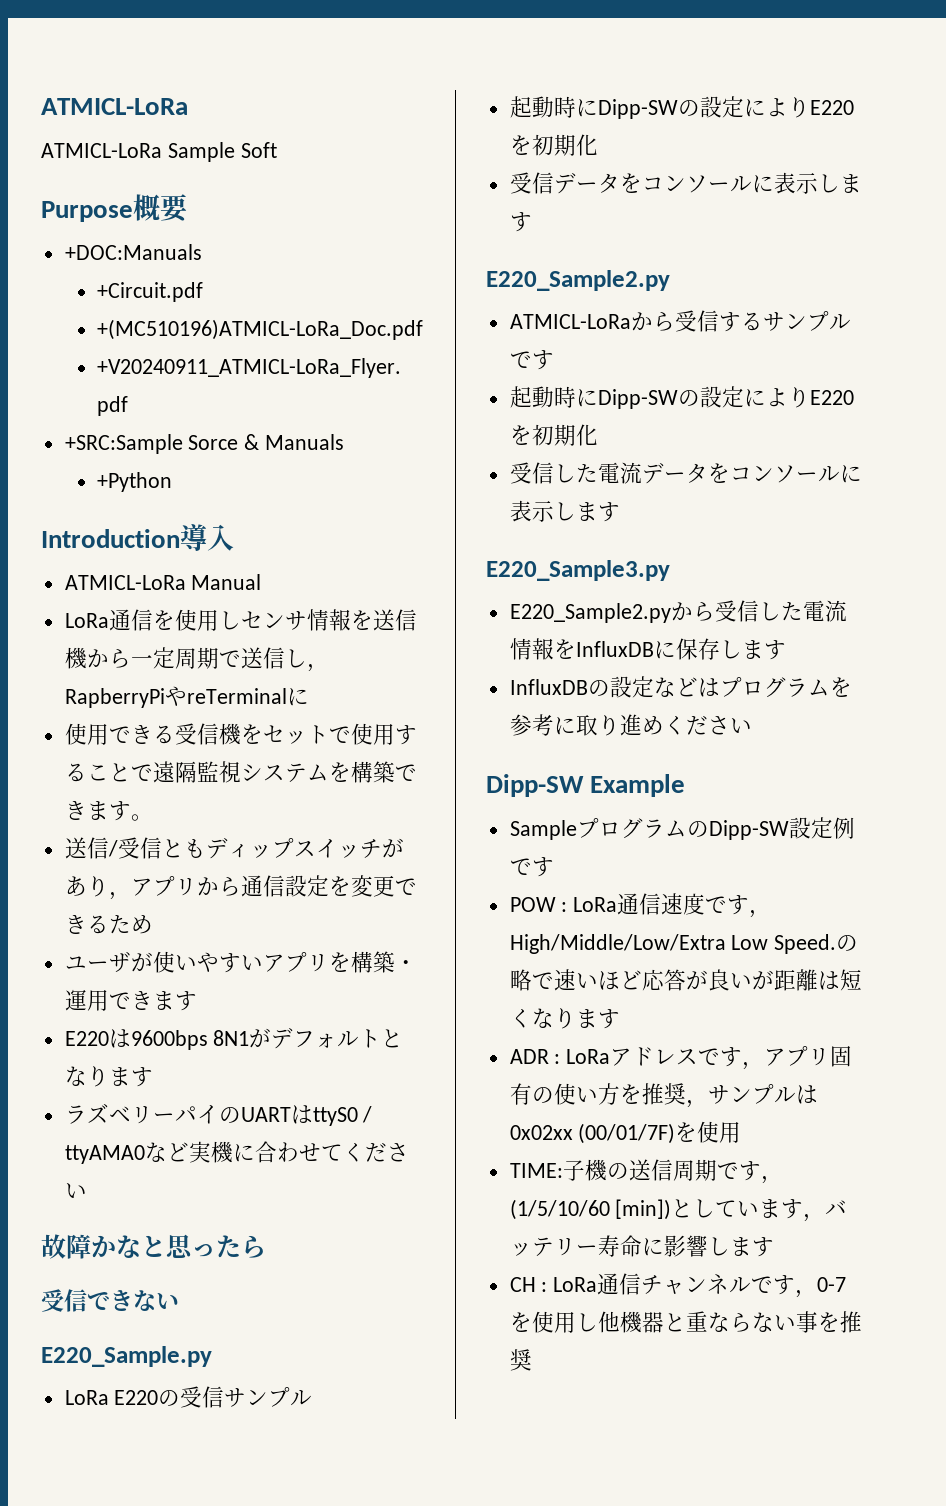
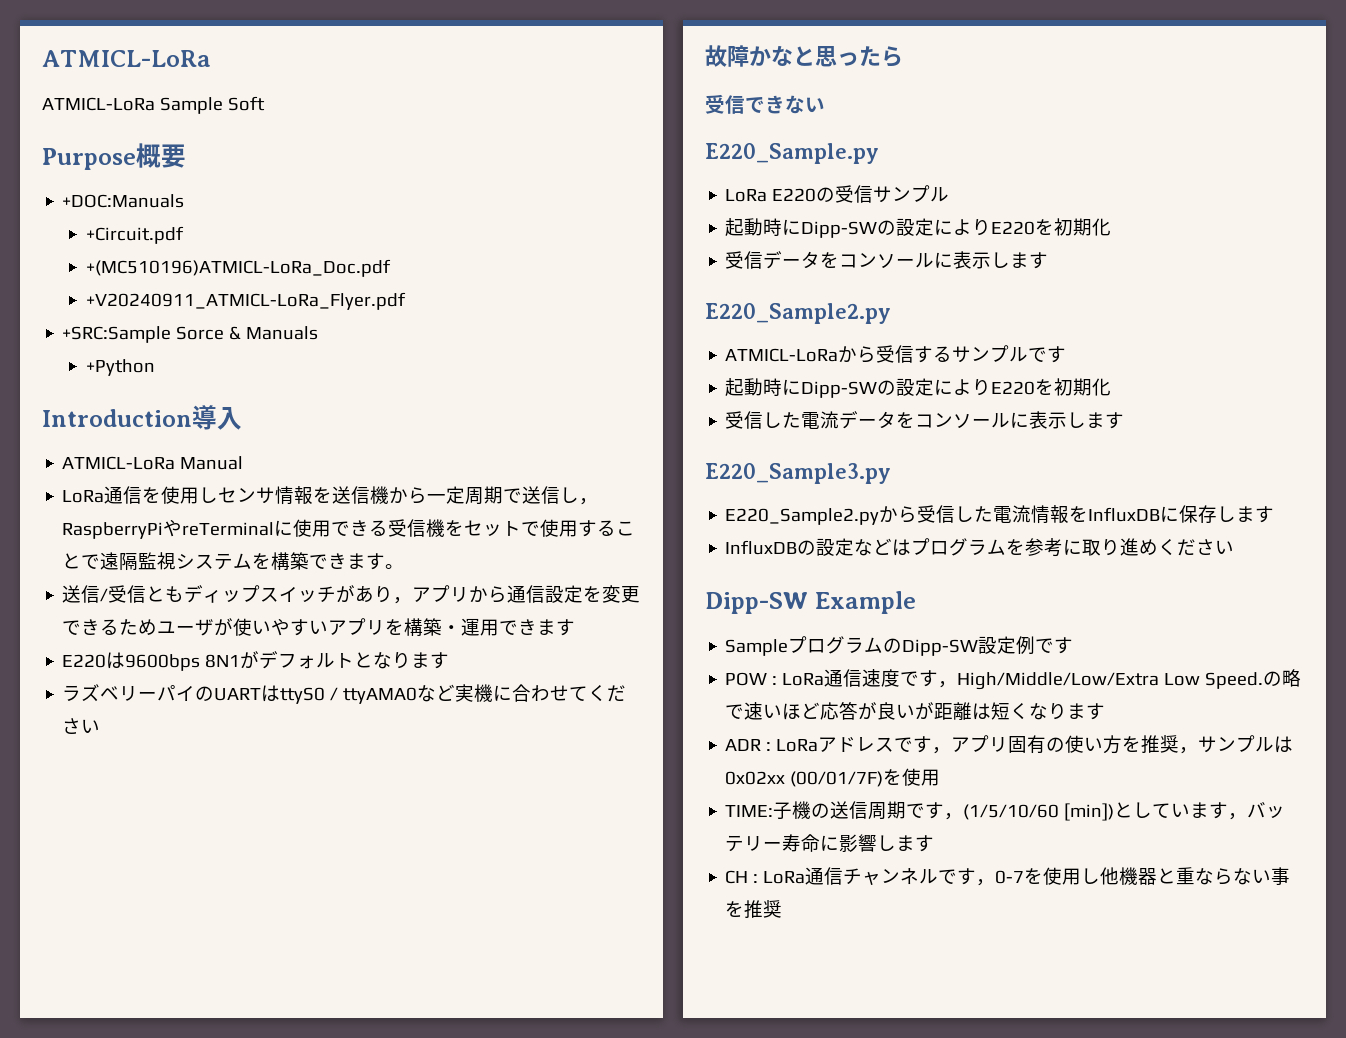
[64,688,165,708] RapberryPi -> [62,522,164,539] RaspberryPi
(309, 696) // -> (294, 528) none
(153, 924) // -> (158, 627) none

